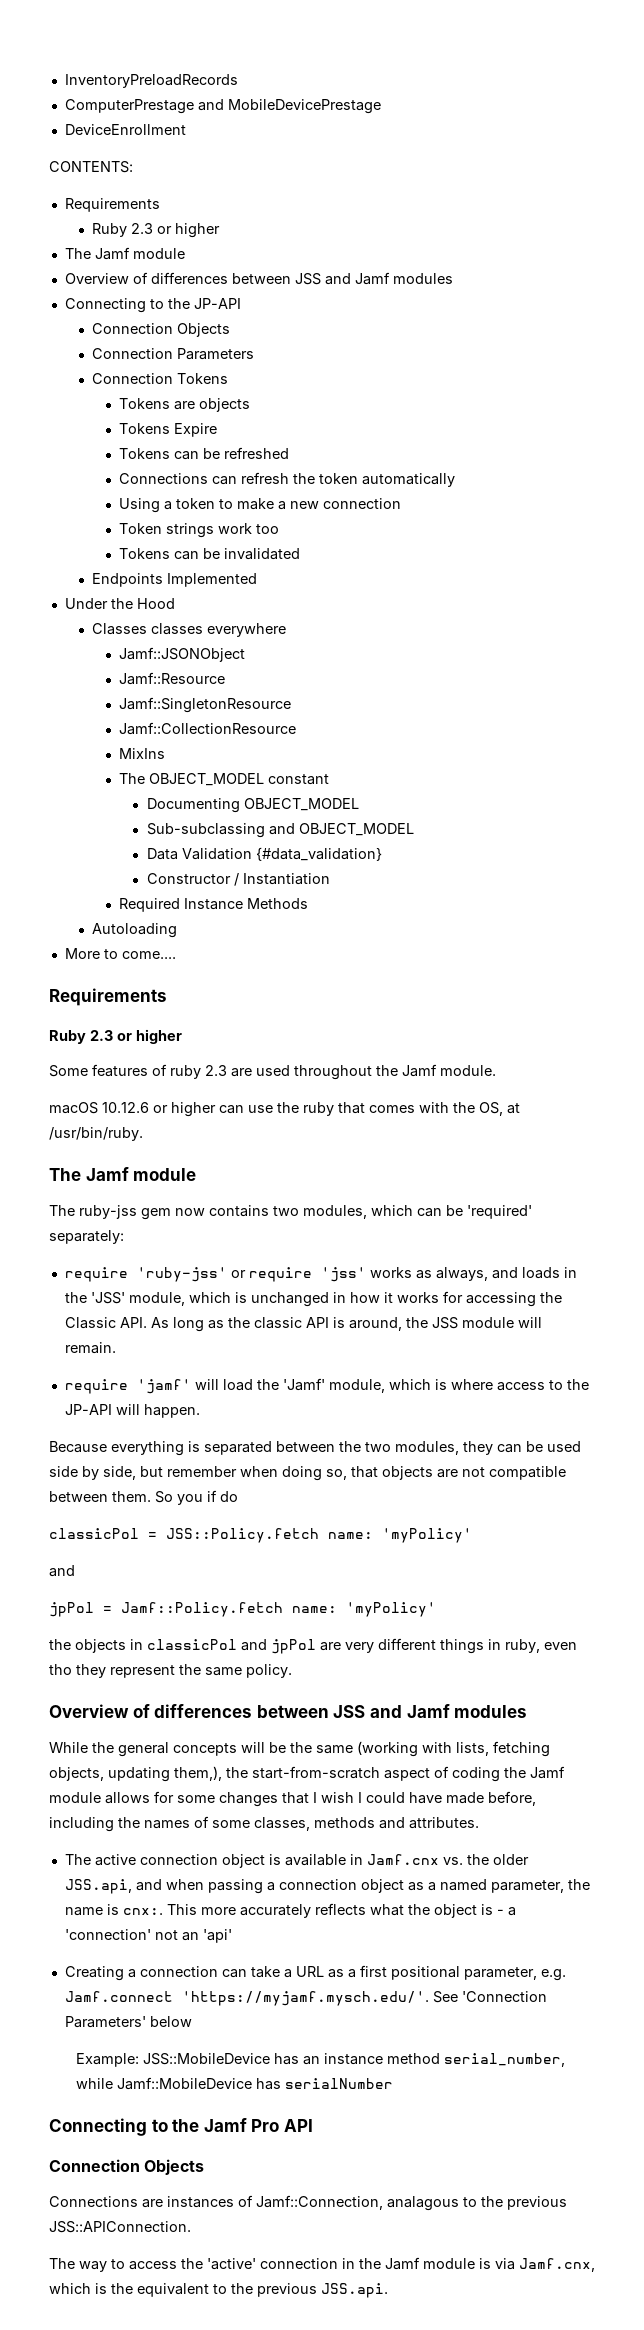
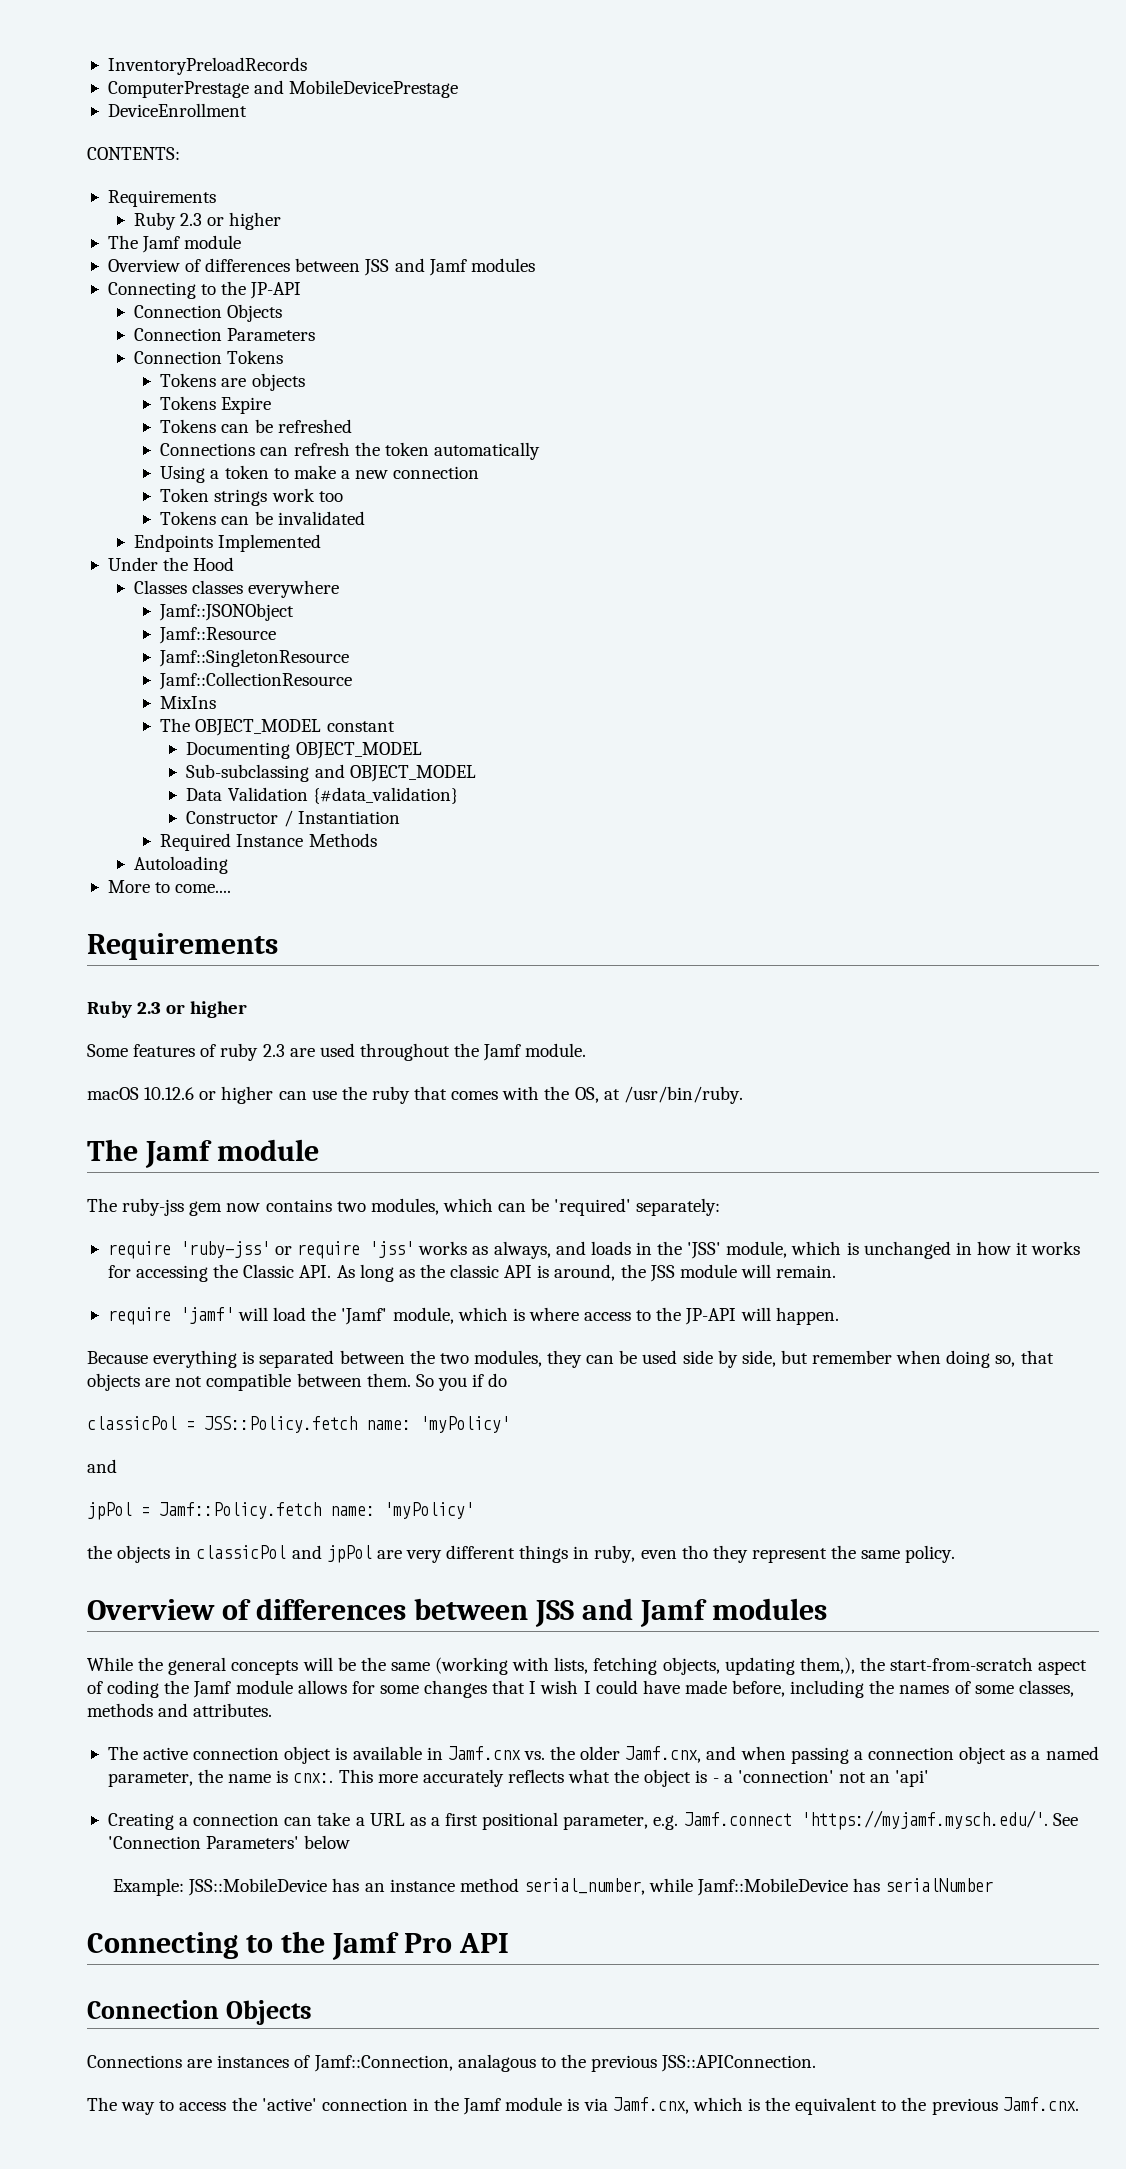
[64,1879,132,1894] JSS.api, -> [625,1746,702,1763] Jamf.cnx,
[321,2283,388,2298] JSS.api. -> [1002,2097,1079,2111] Jamf.cnx.

